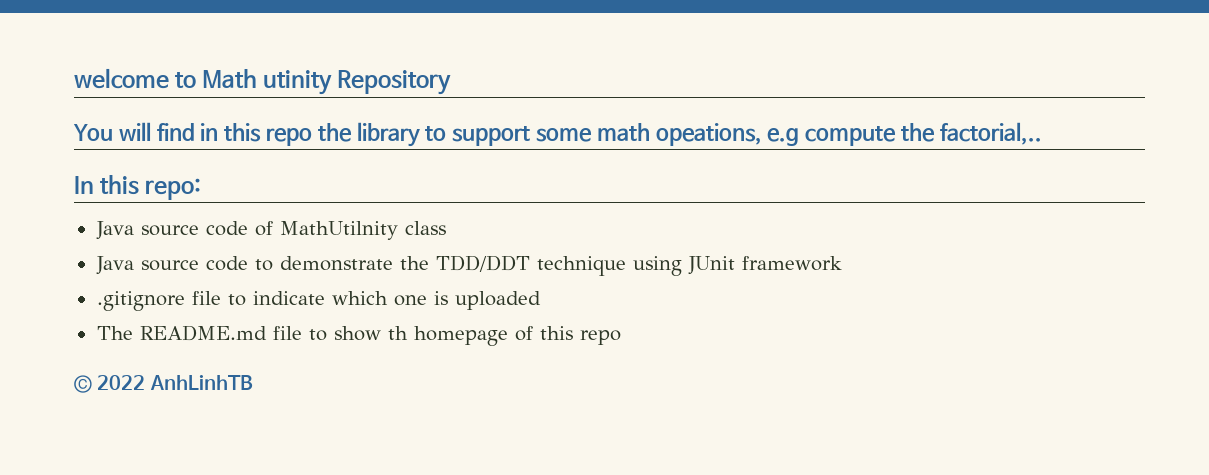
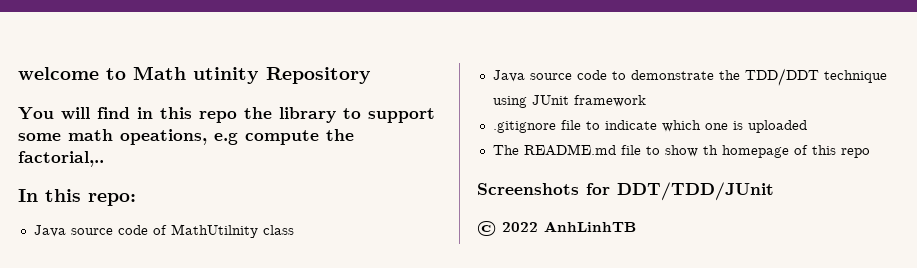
(621, 337) none -> [477,182,774,201] // Screenshots for DDT/TDD/JUnit

